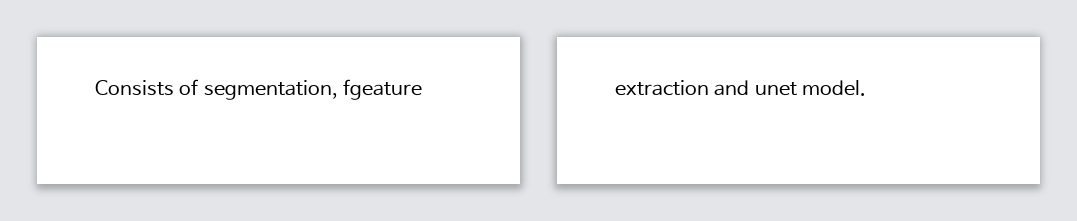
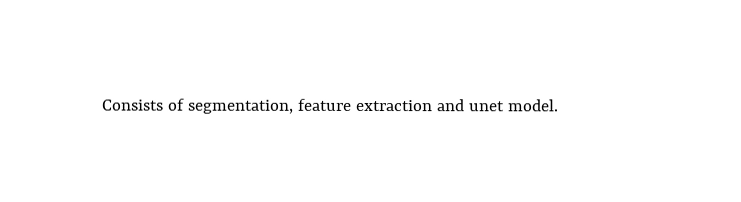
[342,79,422,100] fgeature -> [296,98,352,111] feature

